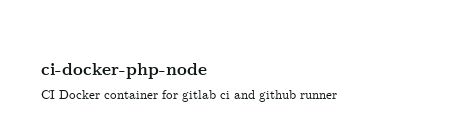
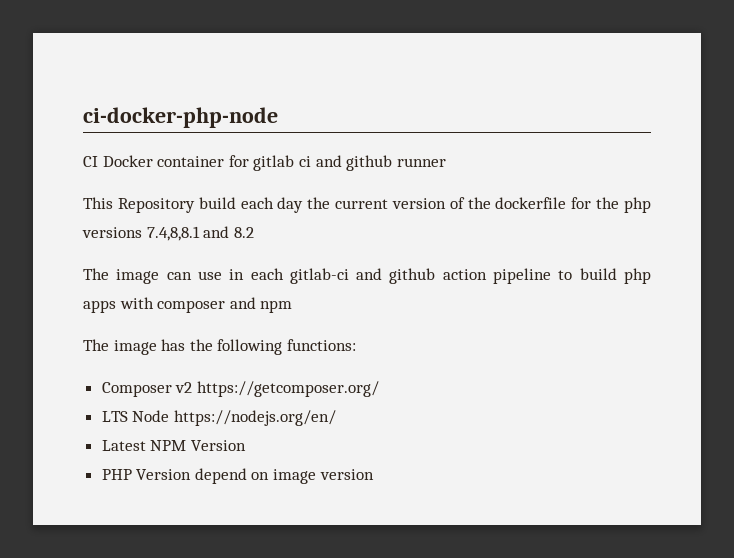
(337, 96) none -> [83,197,651,213] [82,226,254,241] [83,268,651,284] [83,297,293,313] [83,339,356,355] [101,381,379,397] [101,410,336,426] [101,440,246,451] [101,468,374,484] // This Repository build each day the current version of the dockerfile for the php versions 7.4,8,8.1 and 8.2 // The image can use in each gitlab-ci and github action pipeline to build php apps with composer and npm // The image has the following functions: // Composer v2 https://getcomposer.org/ // LTS Node https://nodejs.org/en/ // Latest NPM Version // PHP Version depend on image version

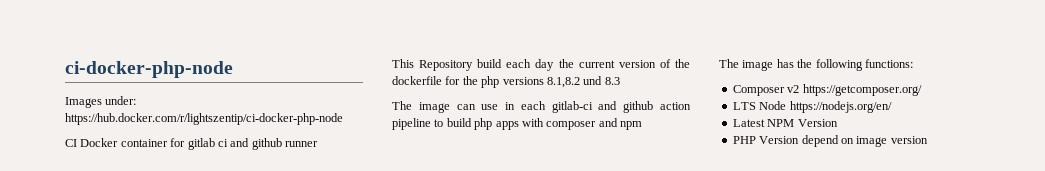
(278, 117) none -> [65,96,137,108] [65,113,343,125] // Images under: https://hub.docker.com/r/lightszentip/ci-docker-php-node
[146,226,254,241] 7.4,8,8.1 and 8.2 -> [546,76,620,88] 8.1,8.2 und 8.3

